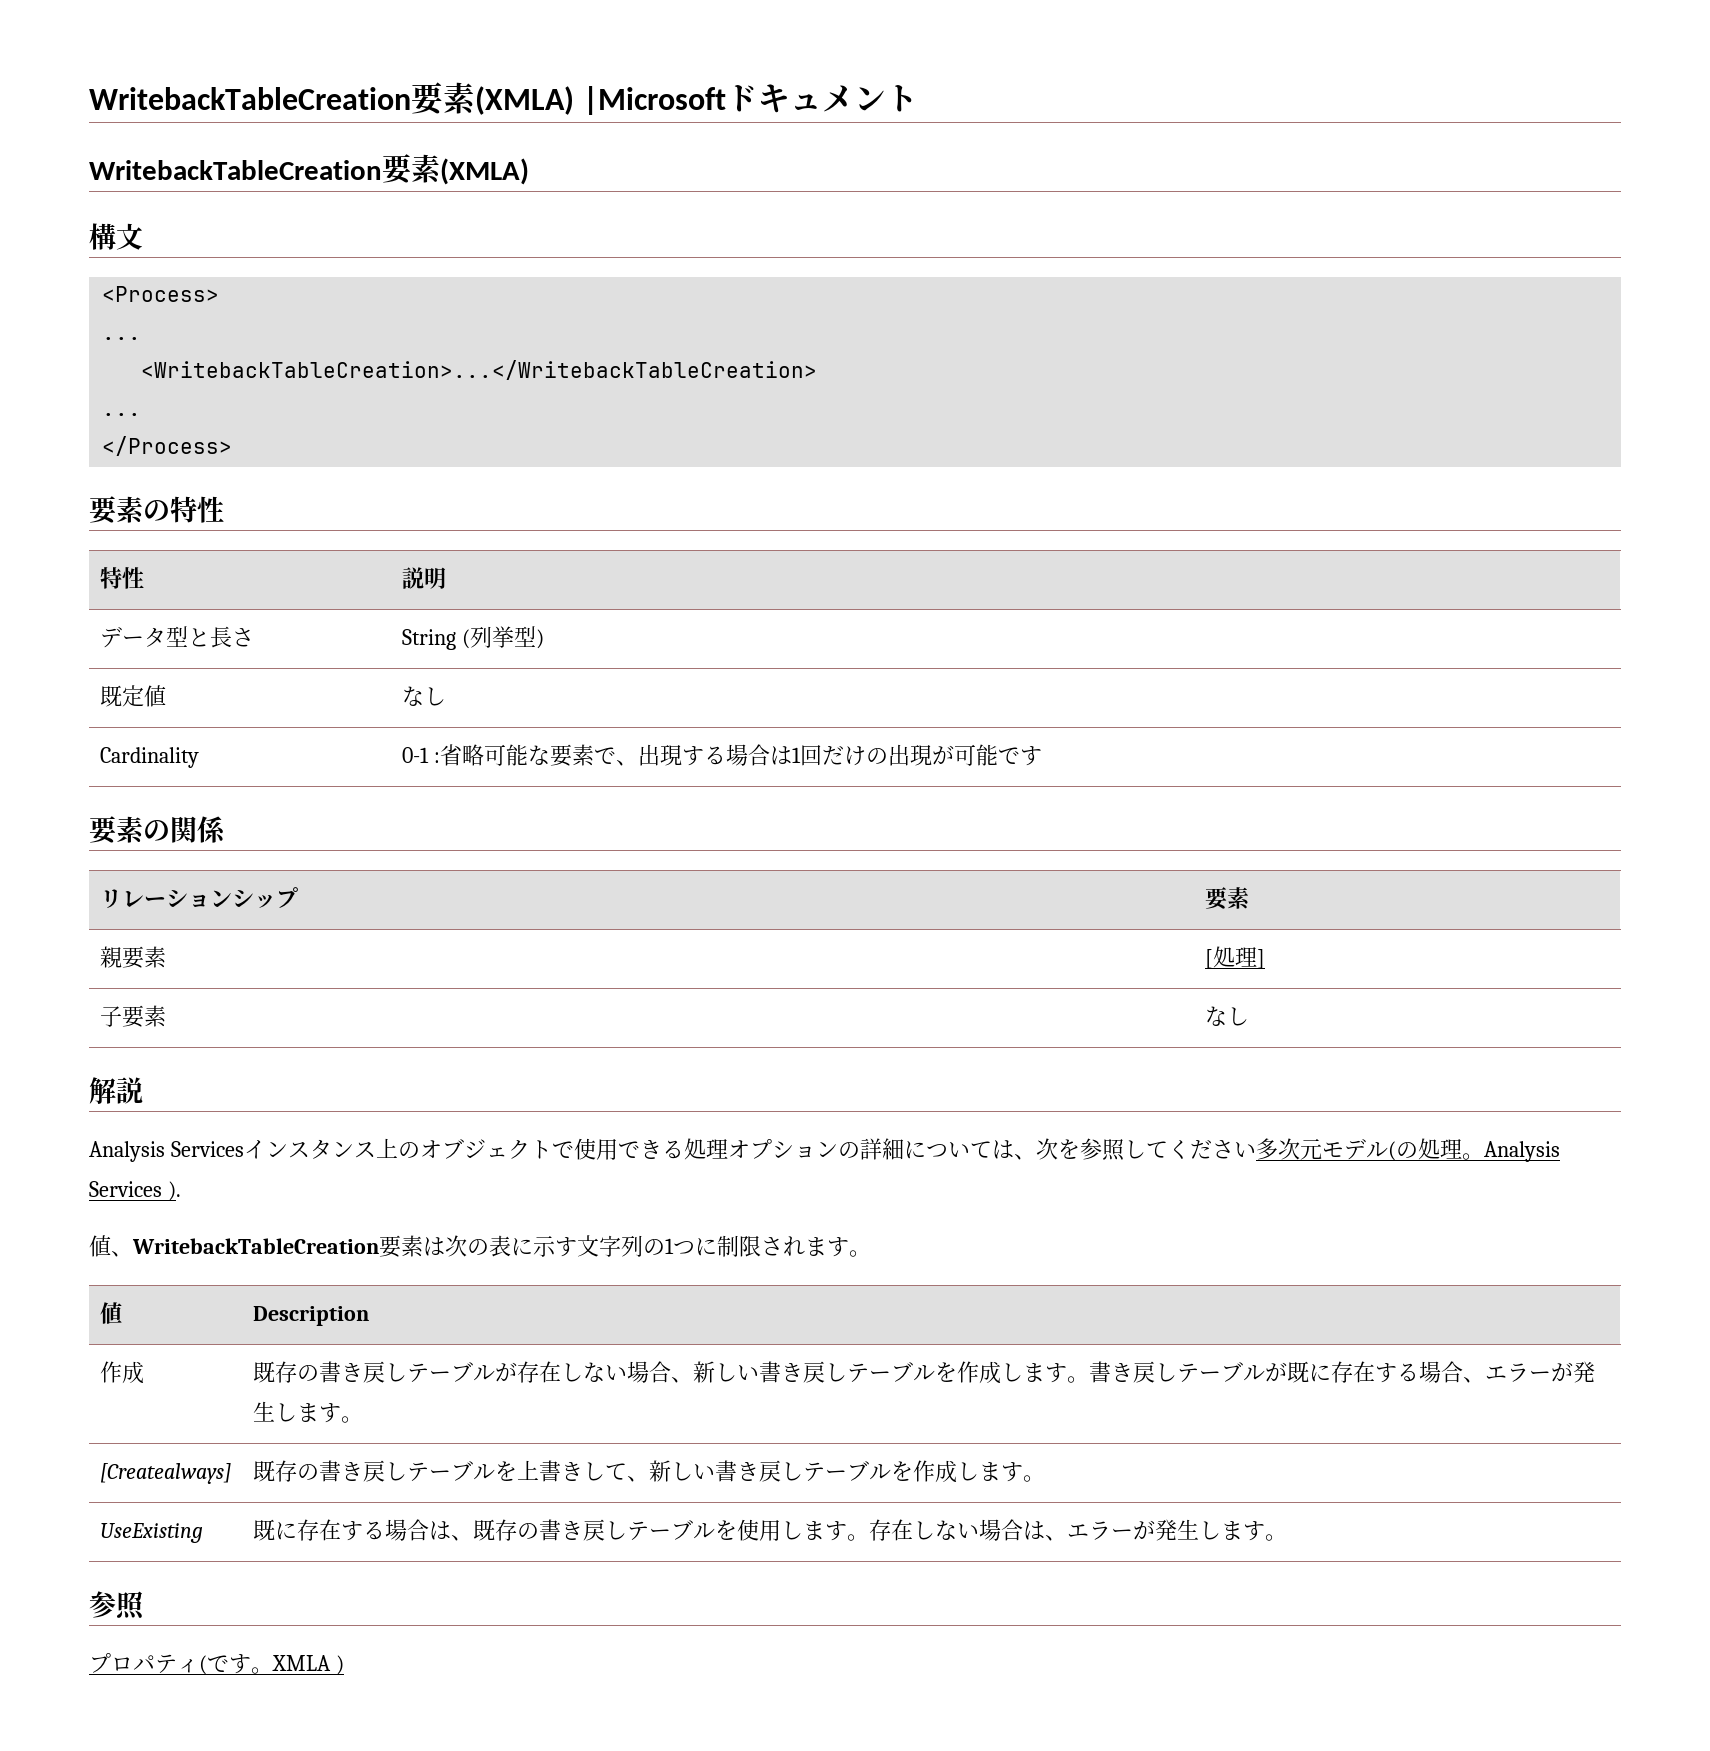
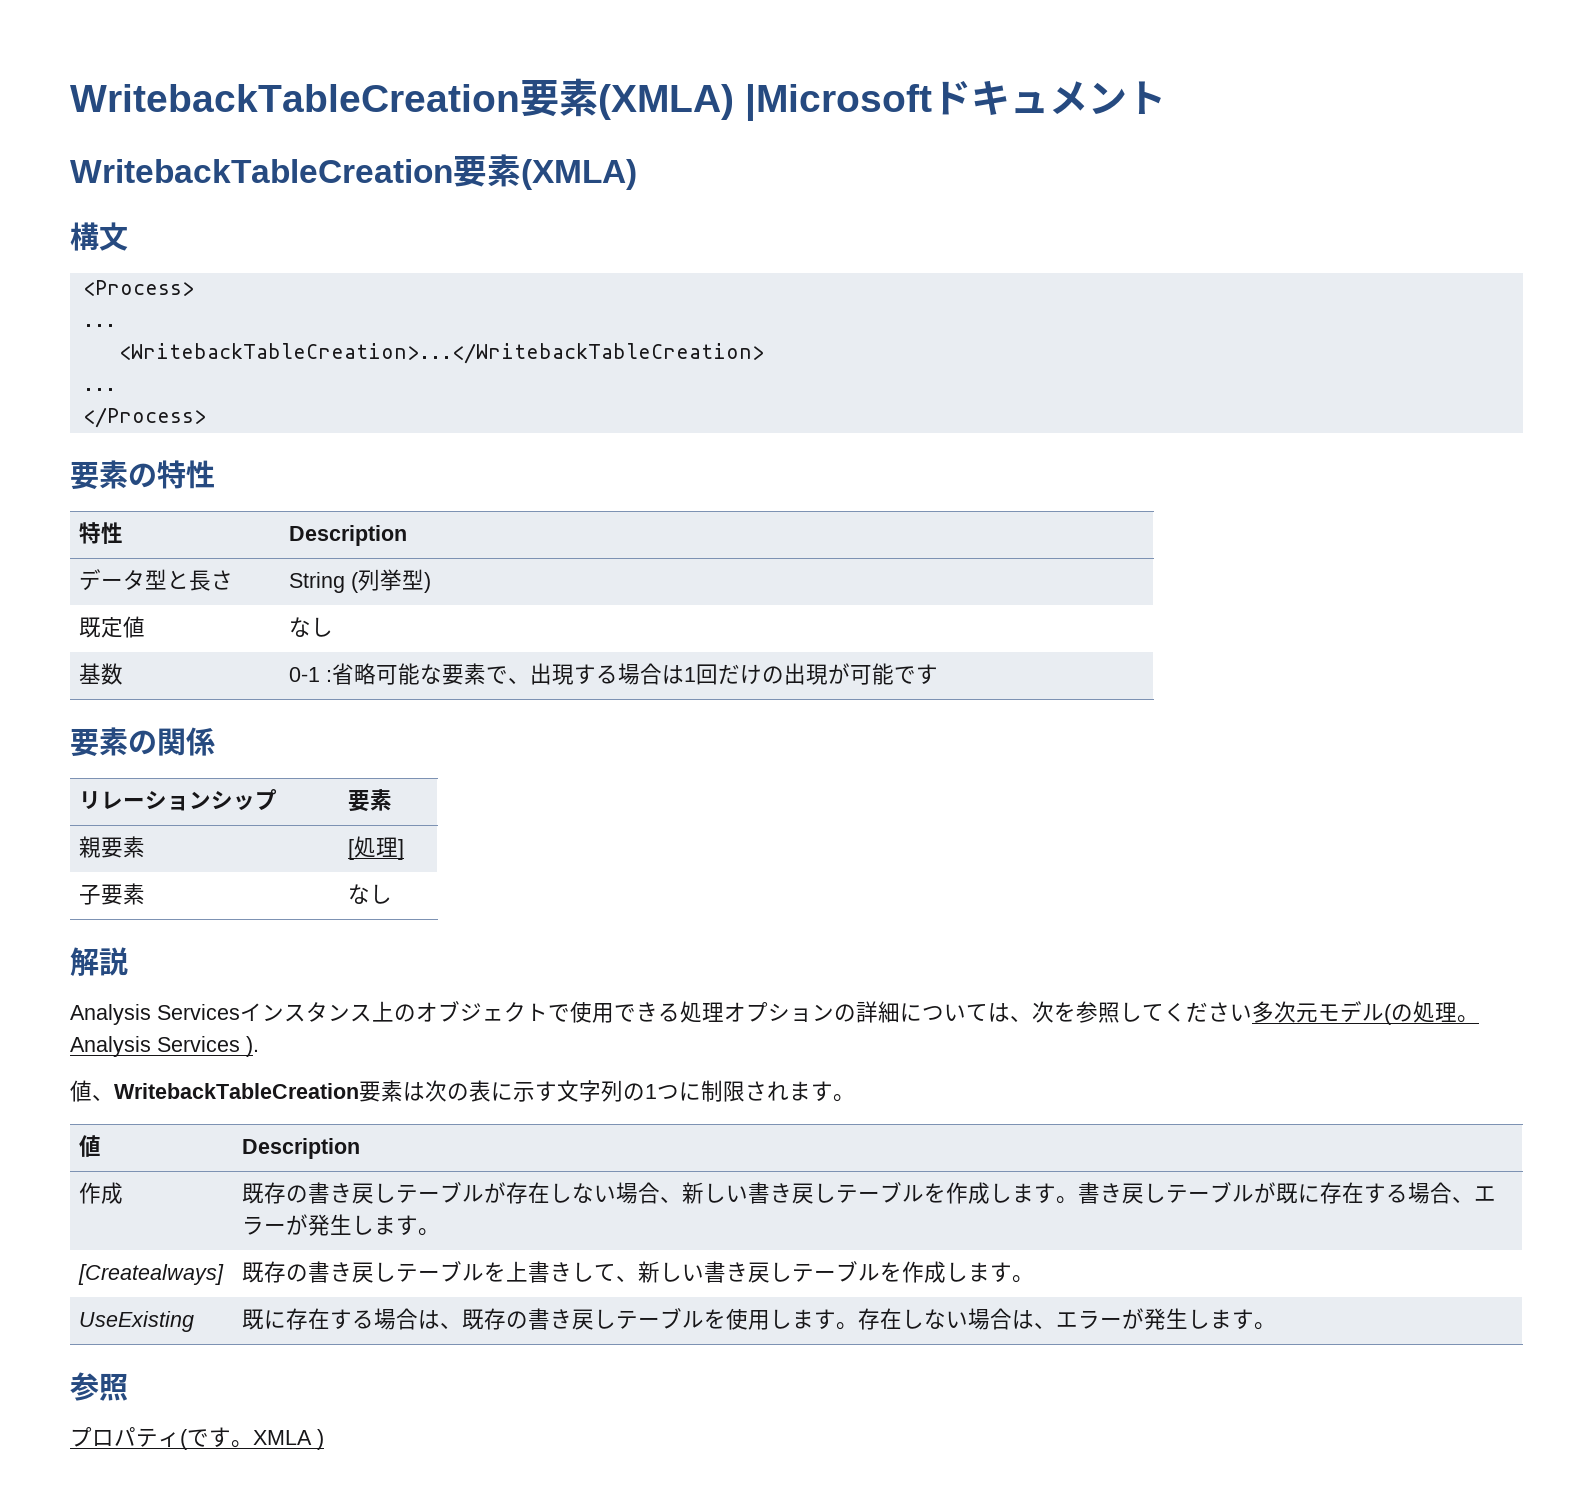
[401,567,446,589] 説明 -> [289,525,408,546] Description
[99,747,199,768] Cardinality -> [79,663,124,685] 基数

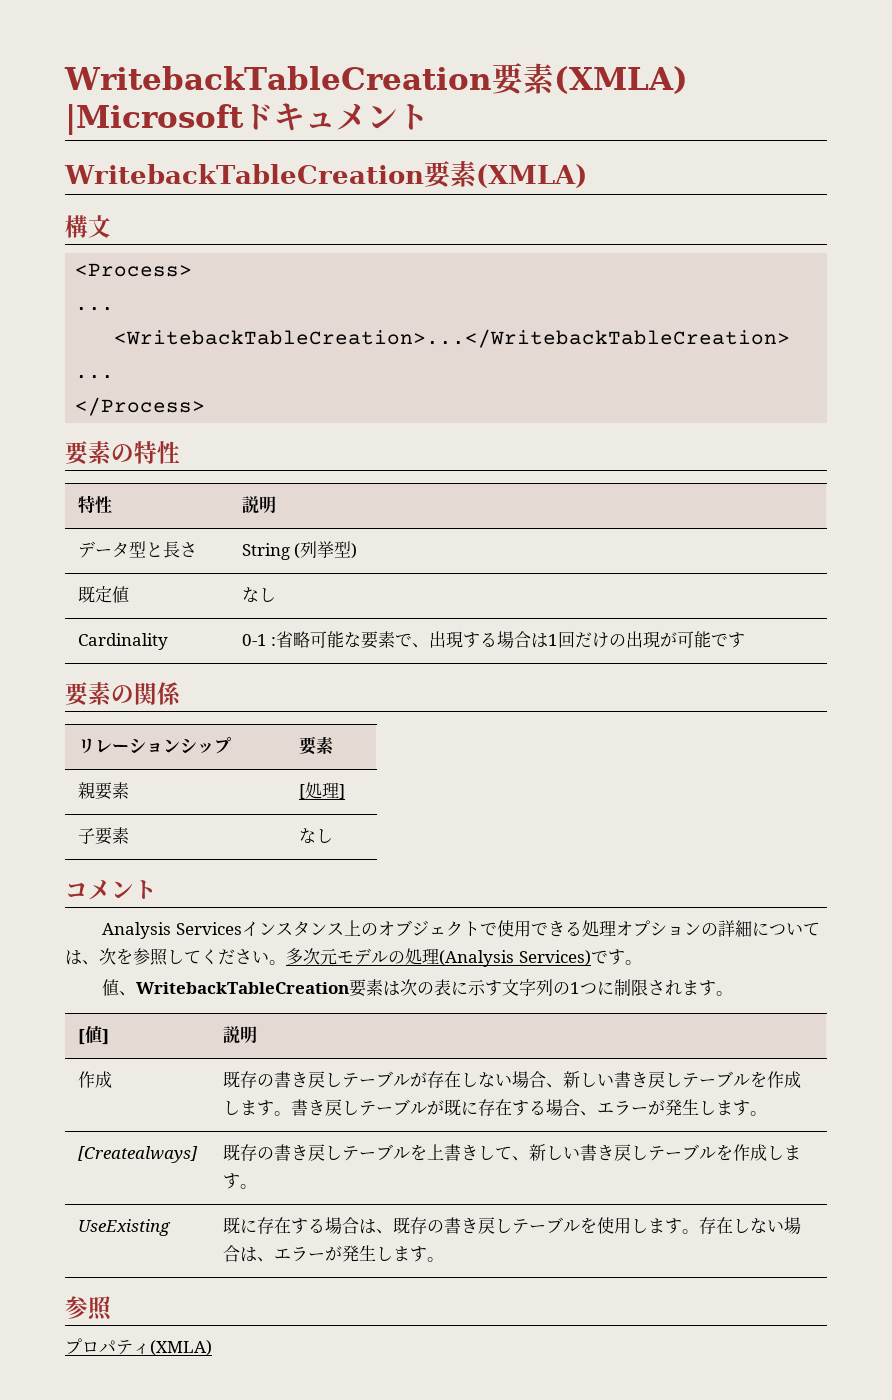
[289,525,408,546] Description -> [241,496,276,514] 説明
[79,663,124,685] 基数 -> [77,633,168,650] Cardinality
[70,947,128,976] 解説 -> [65,880,157,900] コメント
(1252, 1012) none -> [269,960,286,965] 。
[1384,1001,1479,1025] [70,1036,259,1057] (の処理。Analysis Services ). -> [388,948,642,967] の処理(Analysis Services)です。
[79,1135,102,1157] [242,1138,361,1159] 値 | Description -> [77,1026,109,1045] [222,1026,257,1044] [値] | 説明
[180,1427,324,1450] (です。XMLA ) -> [150,1340,212,1356] (XMLA)

